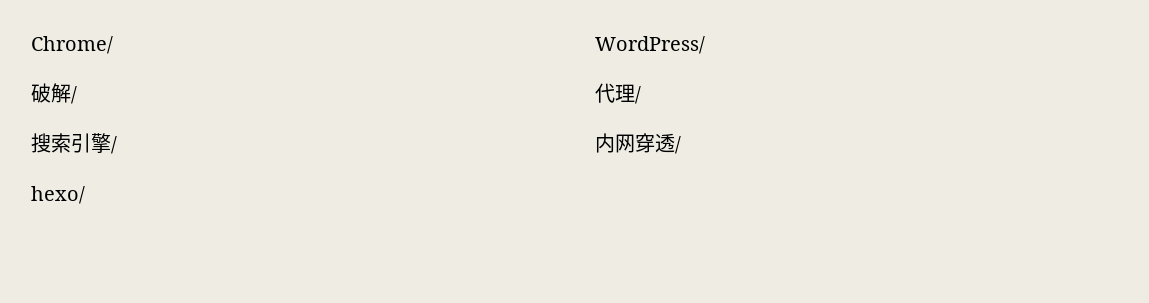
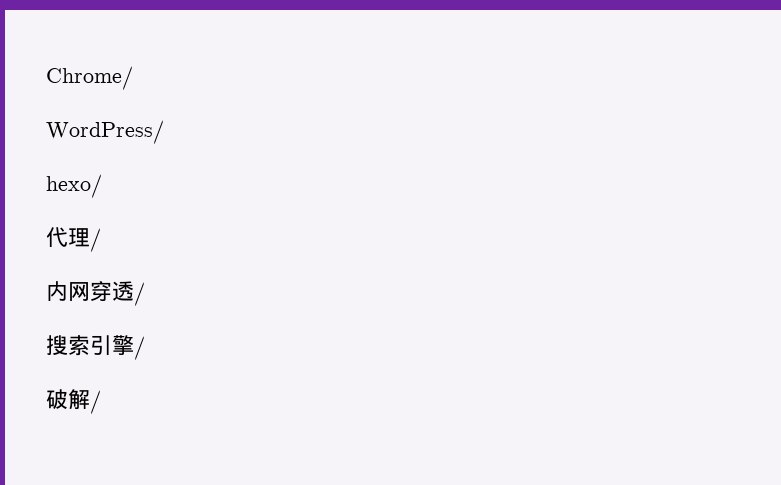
[31,83,77,104] [31,133,117,154] 破解/ // 搜索引擎/ -> [46,120,164,144] WordPress/
[595,36,705,54] // WordPress/ -> (102, 186) none
(681, 145) none -> [46,335,145,360] [46,389,101,414] // 搜索引擎/ // 破解/

